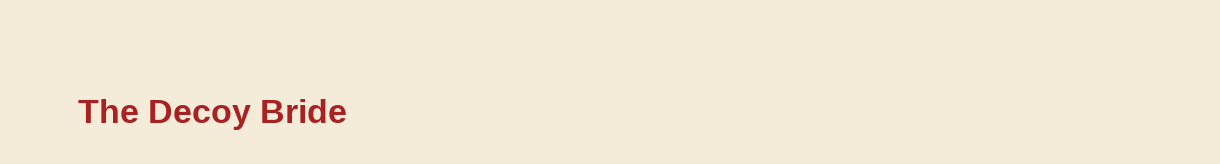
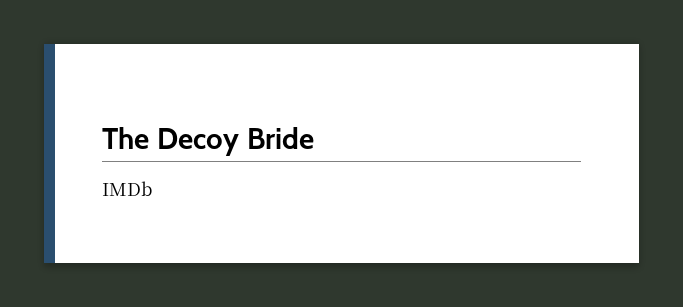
(348, 111) none -> [102,181,152,196] // IMDb

